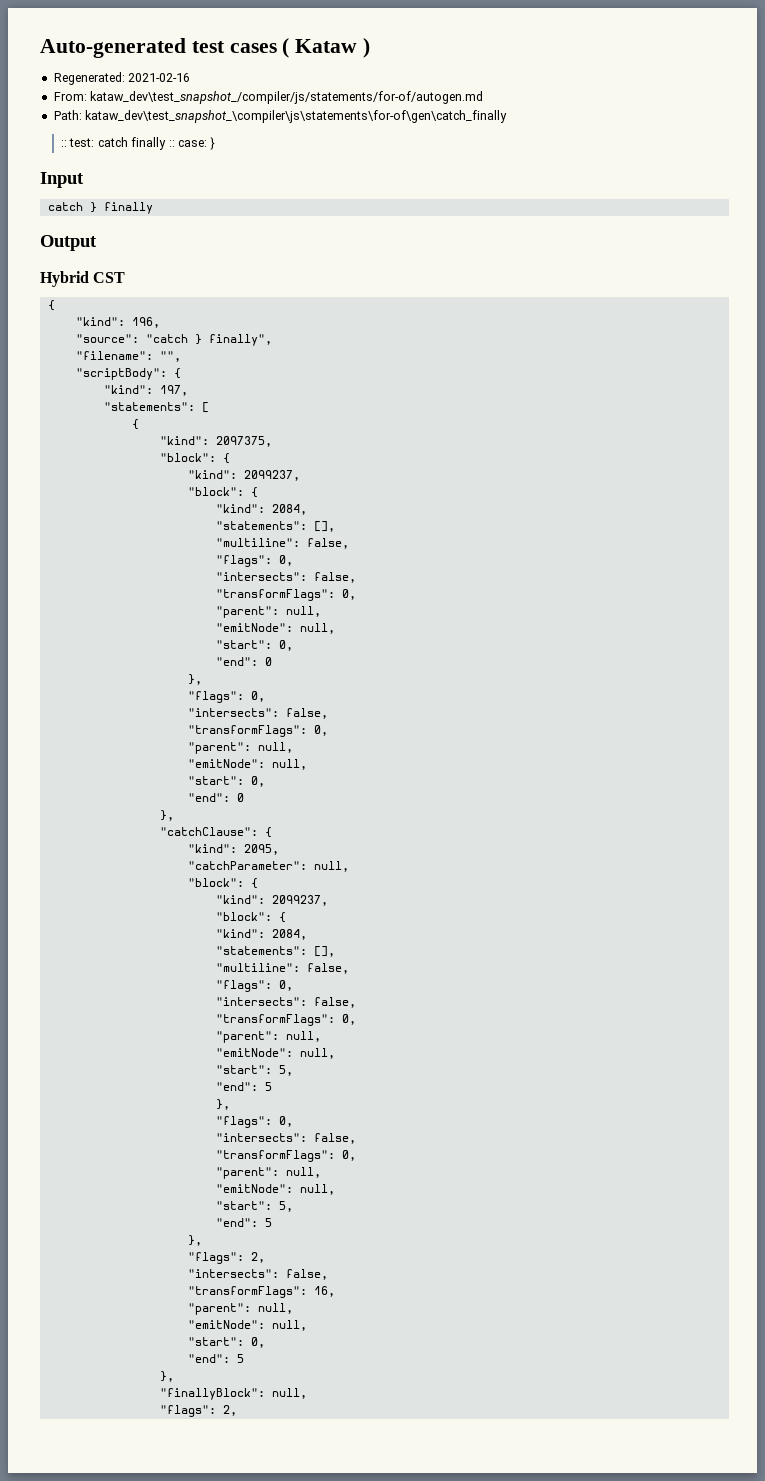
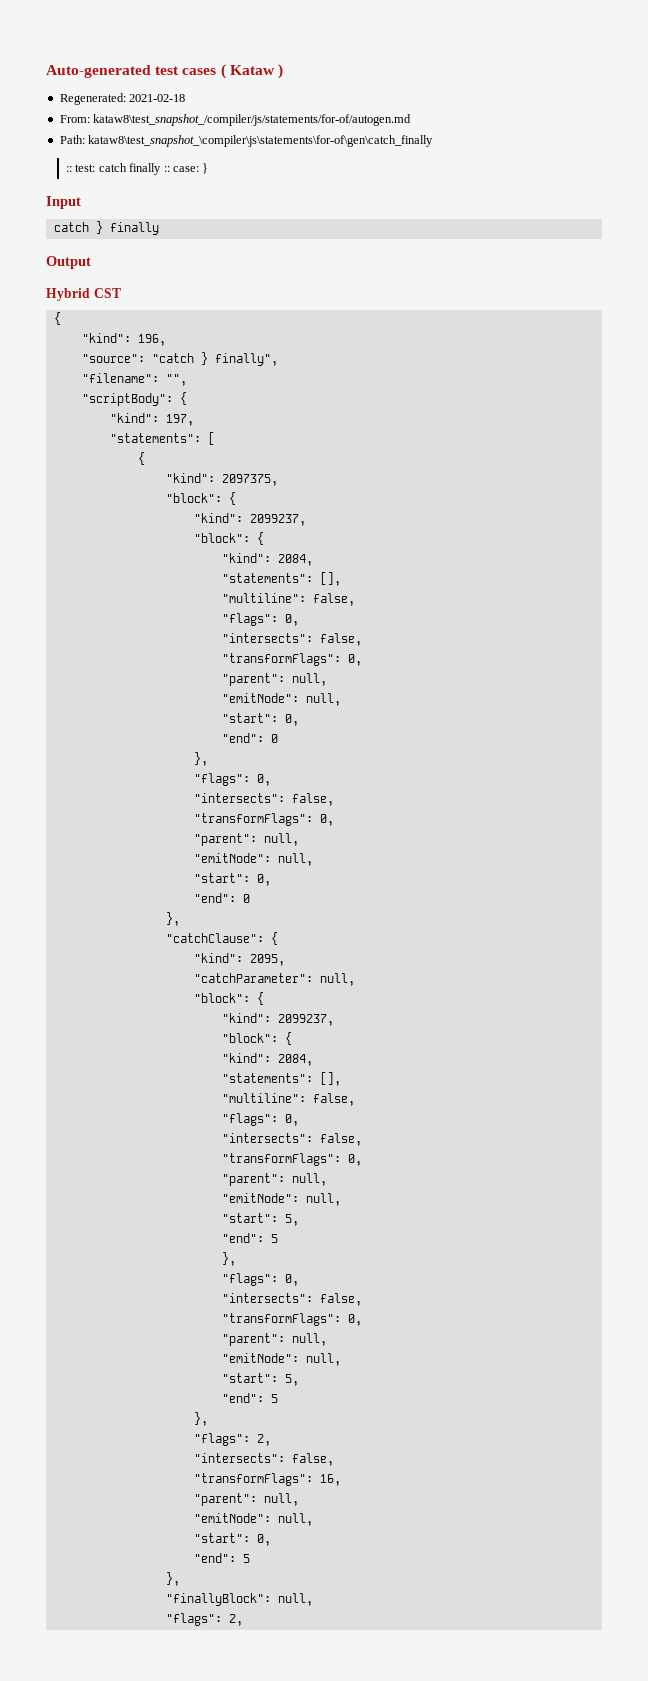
[128,73,191,82] 2021-02-16 -> [129,94,186,102] 2021-02-18
[90,91,484,104] kataw_dev\test_snapshot_/compiler/js/statements/for-of/autogen.md -> [93,114,412,126] kataw8\test_snapshot_/compiler/js/statements/for-of/autogen.md
[85,110,508,123] kataw_dev\test_snapshot_\compiler\js\statements\for-of\gen\catch_finally -> [88,135,434,147] kataw8\test_snapshot_\compiler\js\statements\for-of\gen\catch_finally

